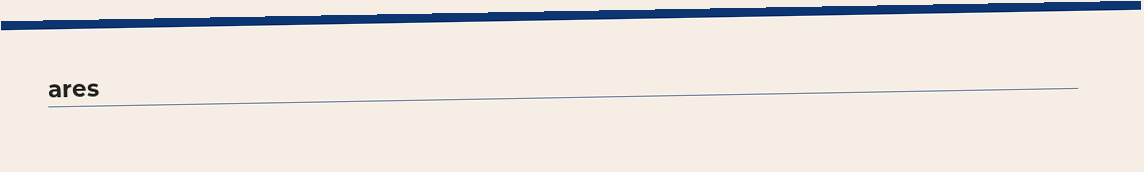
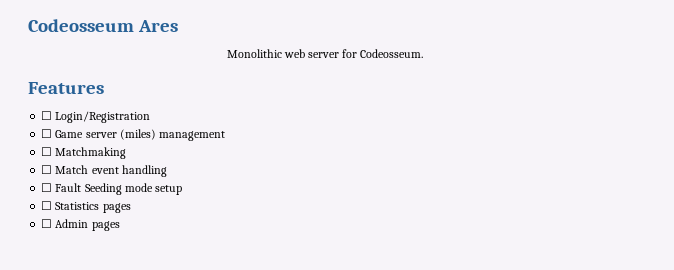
[47,83,100,98] ares -> [28,19,178,32] [226,49,424,58] [28,82,104,94] [41,111,151,123] [41,129,226,141] [41,147,127,159] [41,165,167,177] [41,183,183,195] [41,201,131,213] [41,219,120,231] Codeosseum Ares // Monolithic web server for Codeosseum. // Features // ☐ Login/Registration // ☐ Game server (miles) management // ☐ Matchmaking // ☐ Match event handling // ☐ Fault Seeding mode setup // ☐ Statistics pages // ☐ Admin pages

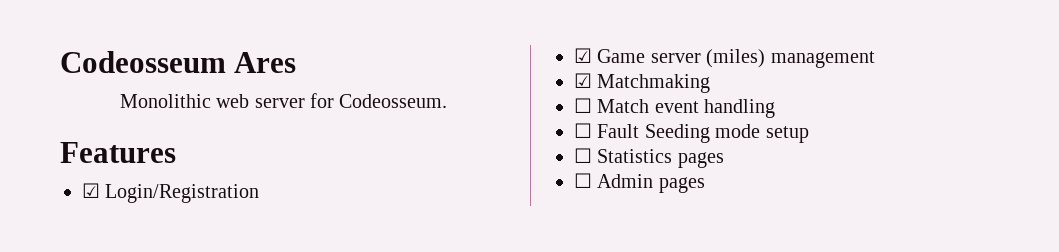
[41,111,53,120] ☐ -> [82,183,100,198] ☑
[41,129,53,138] ☐ -> [574,48,592,63] ☑
[41,147,53,156] ☐ -> [574,73,592,88] ☑

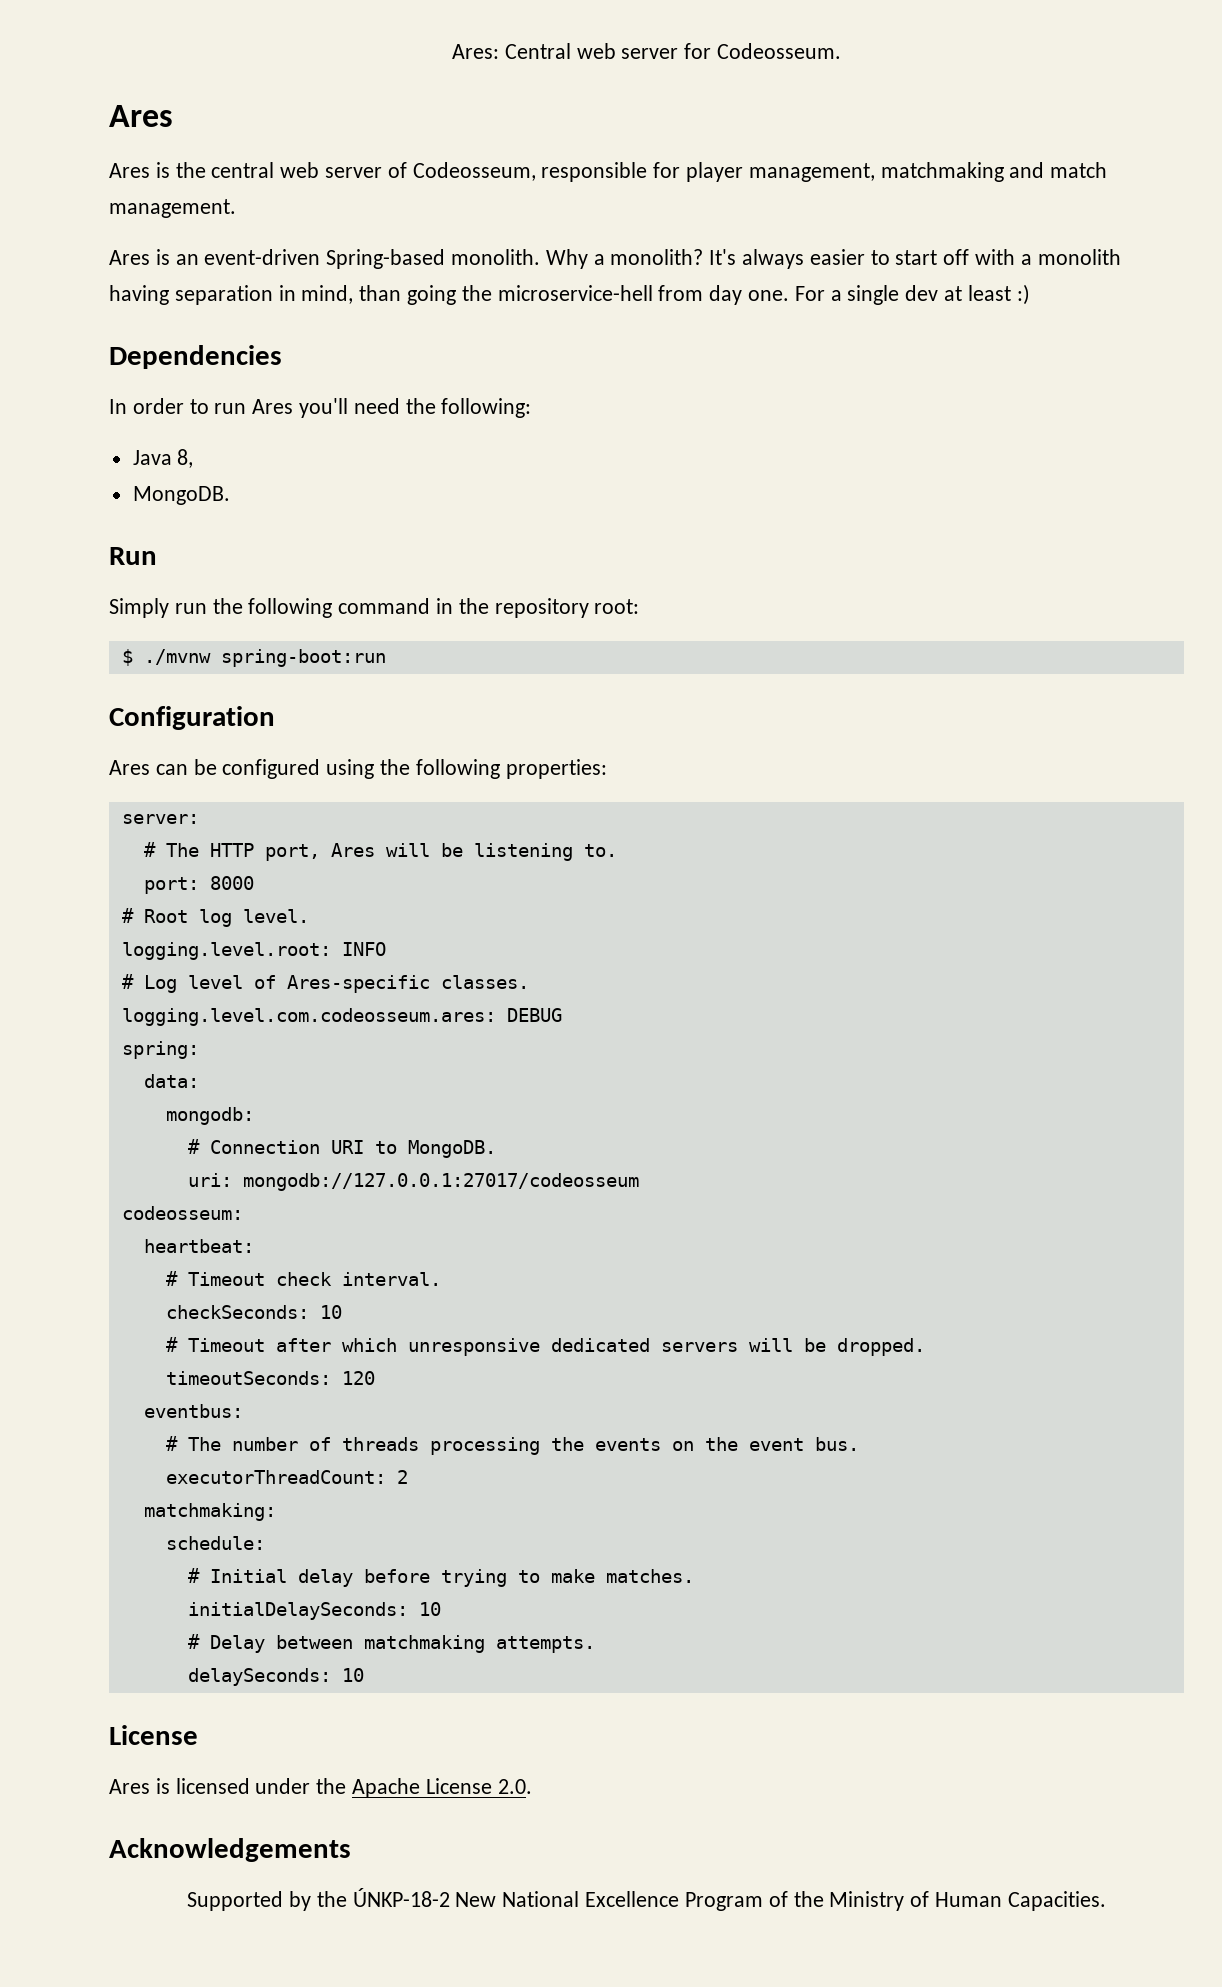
[60,51,297,73] [119,94,211,108] Codeosseum Ares // Monolithic -> [451,43,571,59] Ares: Central
[60,142,176,163] [82,183,260,203] [574,48,875,68] [574,73,711,93] [574,98,776,118] [574,123,809,143] [574,148,724,168] [574,173,705,193] Features // ☑ Login/Registration // ☑ Game server (miles) management // ☑ Matchmaking // ☐ Match event handling // ☐ Fault Seeding mode setup // ☐ Statistics pages // ☐ Admin pages -> [109,105,173,127] [109,162,1108,182] [109,199,236,218] [109,249,1121,269] [109,284,1030,305] [109,345,282,369] [109,398,532,418] [132,449,194,468] [132,486,230,505] [109,547,157,565] [109,598,640,618] [121,649,386,667] [109,706,275,730] [109,759,607,779] [121,814,199,824] [143,842,617,861] [143,876,254,894] [121,908,309,927] [121,942,386,960] [121,974,529,993] [121,1008,562,1026] [121,1041,199,1059] [143,1074,199,1088] [165,1107,254,1125] [187,1139,496,1158] [187,1173,639,1191] [121,1206,243,1220] [143,1239,254,1253] [165,1271,441,1286] [165,1305,342,1319] [165,1337,925,1356] [165,1371,375,1385] [143,1404,243,1418] [165,1436,859,1455] [165,1470,408,1484] [143,1503,276,1521] [165,1536,265,1550] [187,1568,694,1587] [187,1602,441,1620] [187,1634,595,1653] [187,1668,364,1686] [109,1725,198,1745] [109,1778,532,1798] [109,1838,351,1862] [187,1888,1106,1911] Ares // Ares is the central web server of Codeosseum, responsible for player management, matchmaking and match management. // Ares is an event-driven Spring-based monolith. Why a monolith? It's always easier to start off with a monolith having separation in mind, than going the microservice-hell from day one. For a single dev at least :) // Dependencies // In order to run Ares you'll need the following: // Java 8, // MongoDB. // Run // Simply run the following command in the repository root: // $ ./mvnw spring-boot:run // Configuration // Ares can be configured using the following properties: // server: // # The HTTP port, Ares will be listening to. // port: 8000 // # Root log level. // logging.level.root: INFO // # Log level of Ares-specific classes. // logging.level.com.codeosseum.ares: DEBUG // spring: // data: // mongodb: // # Connection URI to MongoDB. // uri: mongodb://127.0.0.1:27017/codeosseum // codeosseum: // heartbeat: // # Timeout check interval. // checkSeconds: 10 // # Timeout after which unresponsive dedicated servers will be dropped. // timeoutSeconds: 120 // eventbus: // # The number of threads processing the events on the event bus. // executorThreadCount: 2 // matchmaking: // schedule: // # Initial delay before trying to make matches. // initialDelaySeconds: 10 // # Delay between matchmaking attempts. // delaySeconds: 10 // License // Ares is licensed under the Apache License 2.0. // Acknowledgements // Supported by the ÚNKP-18-2 New National Excellence Program of the Ministry of Human Capacities.

